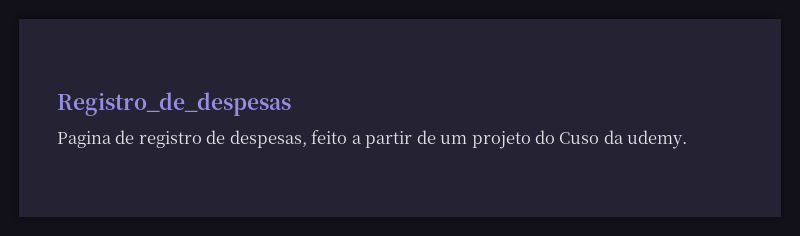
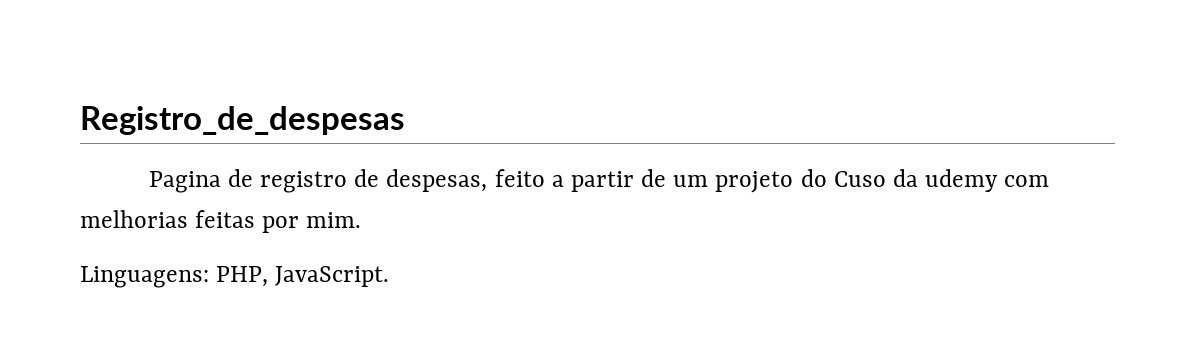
[627,130,688,149] udemy. -> [925,169,1050,192] [80,210,362,233] [80,266,390,288] udemy com melhorias feitas por mim. // Linguagens: PHP, JavaScript.

